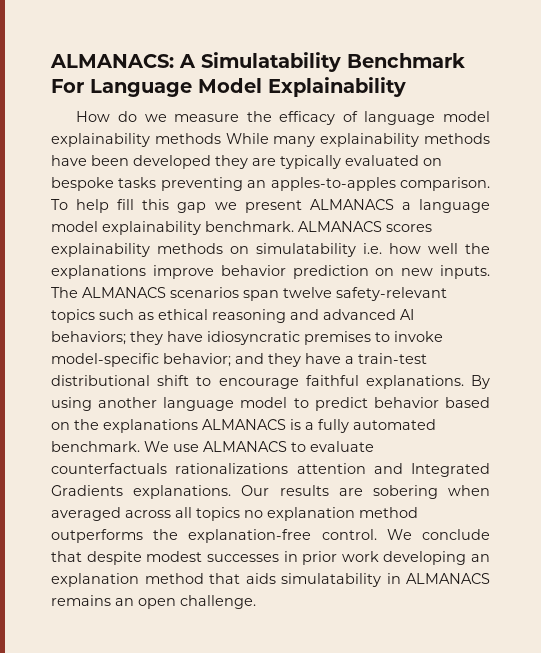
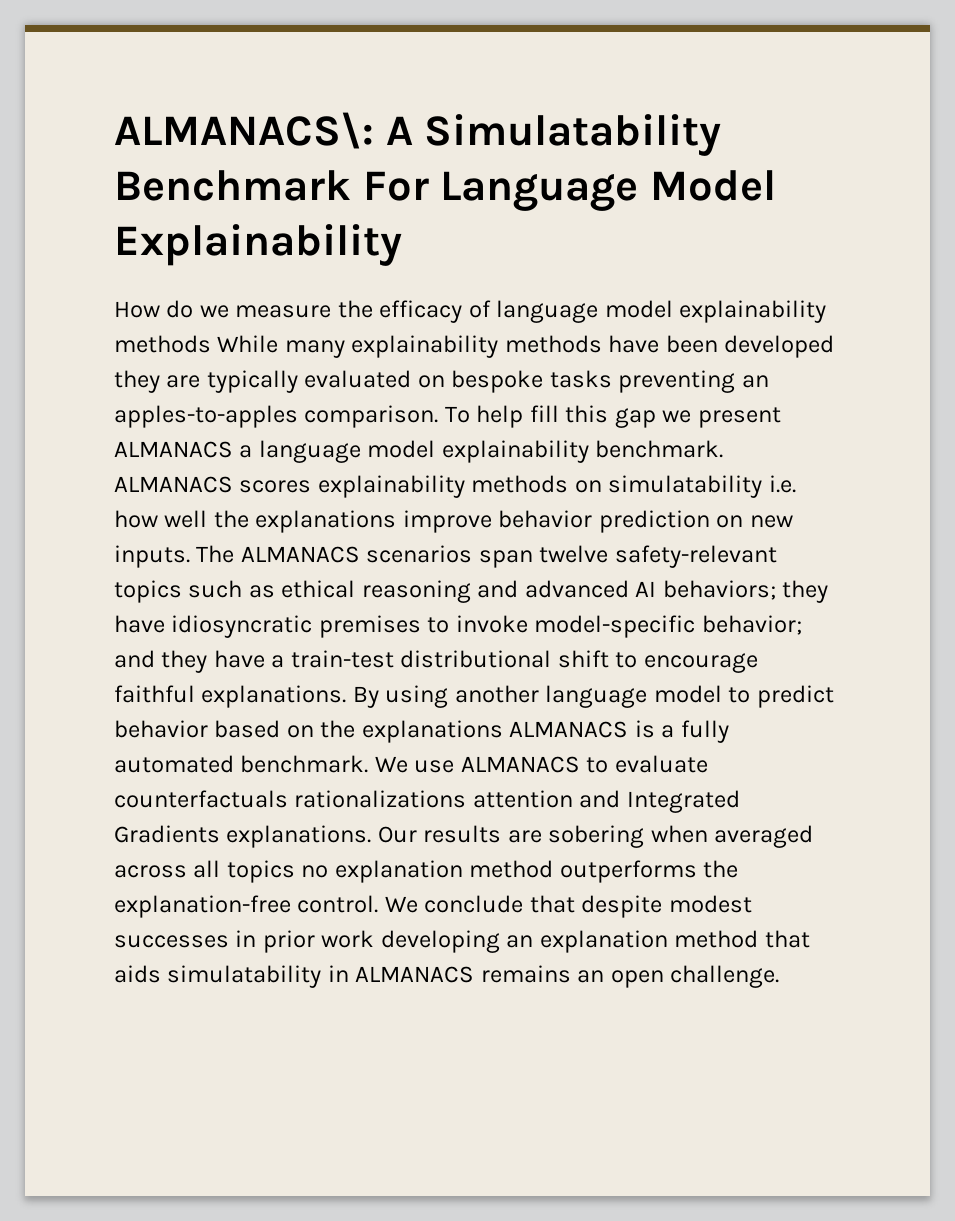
[50,54,174,68] ALMANACS: -> [114,112,374,149] ALMANACS\:

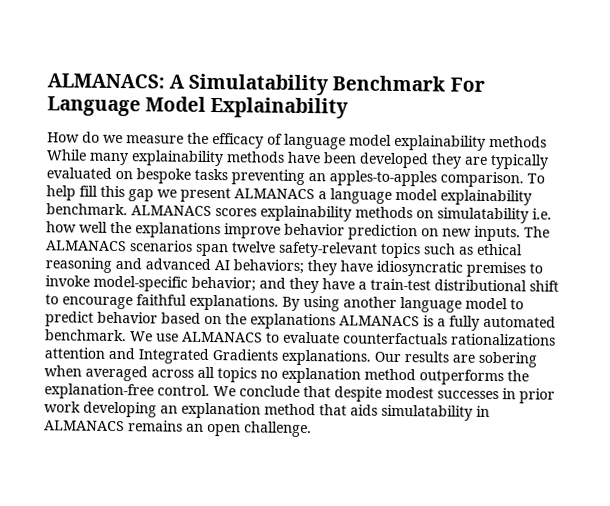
[114,112,374,149] ALMANACS\: -> [47,73,165,89] ALMANACS:

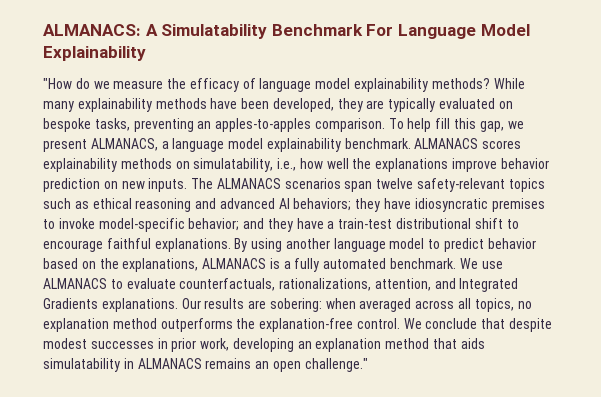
[47,132,80,143] How -> [43,78,72,89] "How
[489,135,547,148] methods -> [431,78,490,89] methods?
[359,152,429,169] developed -> [272,98,334,112] developed,
[194,168,228,181] tasks -> [94,118,130,131] tasks,
[128,189,154,202] gap -> [479,121,504,132] gap,
[234,188,315,200] ALMANACS -> [90,138,158,151] ALMANACS,
[437,207,552,224] simulatability i.e. -> [193,158,297,172] simulatability, i.e.,
[250,313,336,330] explanations -> [122,258,199,272] explanations,
[343,332,556,346] [44,347,105,359] counterfactuals rationalizations attention -> [179,278,431,291] counterfactuals, rationalizations, attention,
[478,351,537,368] sobering -> [269,298,322,312] sobering:
[217,367,257,383] topics -> [474,298,514,312] topics,
[44,401,81,413] work -> [200,338,230,351] work,
[244,421,312,438] challenge. -> [304,358,368,372] challenge."

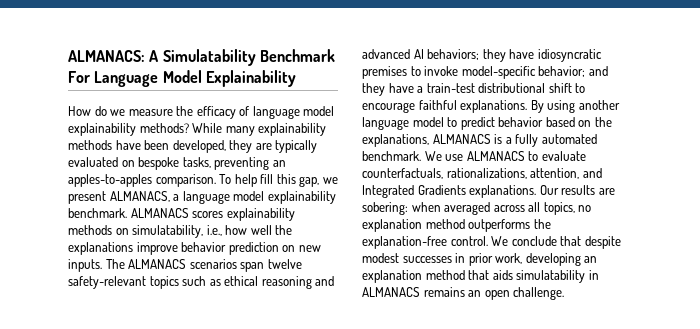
[43,78,72,89] "How -> [68,106,91,116] How
[304,358,368,372] challenge." -> [513,287,565,300] challenge.

